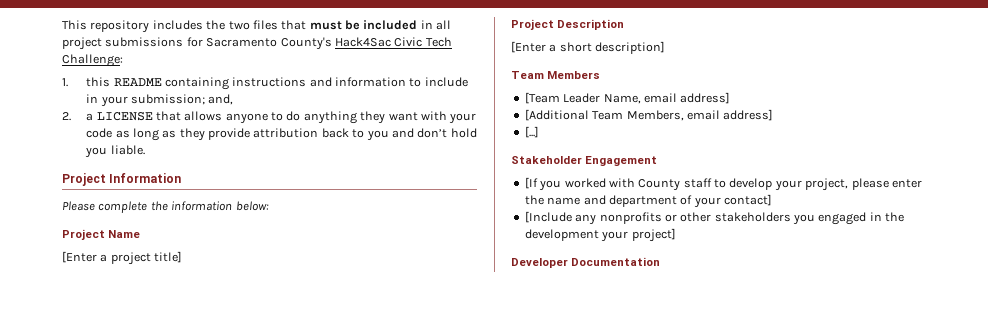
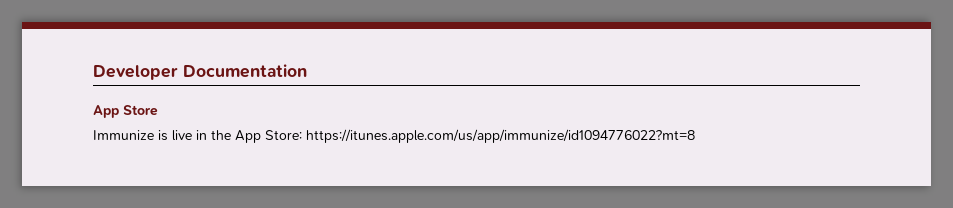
[62,20,452,33] [62,37,452,50] [62,54,123,67] [62,77,468,90] [86,94,234,107] [62,111,477,124] [86,128,477,141] [85,145,145,158] [62,173,182,186] [62,201,269,213] [62,229,141,240] [62,251,183,265] [511,19,625,30] [511,41,666,54] [511,71,601,79] [524,92,731,104] [524,109,774,121] [524,126,539,138] [511,156,658,166] [524,177,922,191] [524,194,772,208] [524,211,905,225] [524,228,676,242] [511,257,661,268] This repository includes the two files that must be included in all project submissions for Sacramento County's Hack4Sac Civic Tech Challenge: // 1. this README containing instructions and information to include in your submission; and, // 2. a LICENSE that allows anyone to do anything they want with your code as long as they provide attribution back to you and don’t hold you liable. // Project Information // Please complete the information below: // Project Name // [Enter a project title] // Project Description // [Enter a short description] // Team Members // [Team Leader Name, email address] // [Additional Team Members, email address] // [...] // Stakeholder Engagement // [If you worked with County staff to develop your project, please enter the name and department of your contact] // [Include any nonprofits or other stakeholders you engaged in the development your project] // Developer Documentation -> [93,64,307,80] [93,105,158,118] [93,129,695,143] Developer Documentation // App Store // Immunize is live in the App Store: https://itunes.apple.com/us/app/immunize/id1094776022?mt=8

